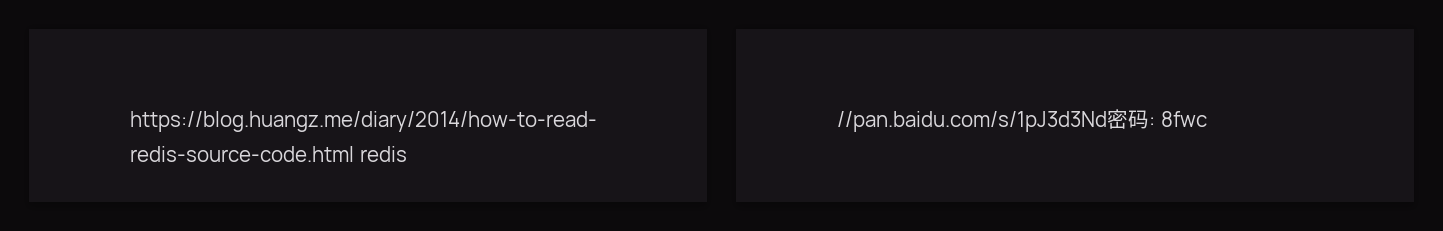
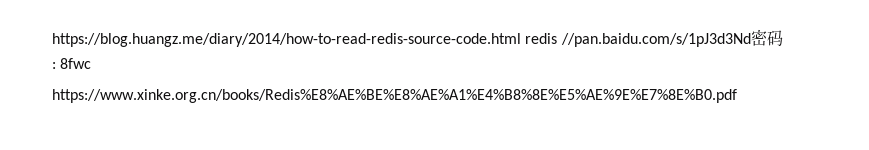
(1207, 119) none -> [52,89,737,103] // https://www.xinke.org.cn/books/Redis%E8%AE%BE%E8%AE%A1%E4%B8%8E%E5%AE%9E%E7%8E%B0.pdf

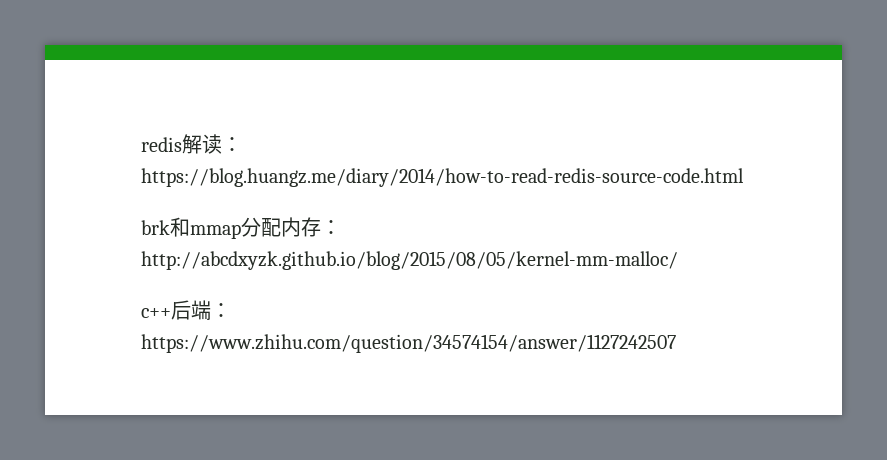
(52, 40) none -> [141,134,242,154] redis解读：
[525,29,783,47] [52,58,92,69] [52,89,737,103] redis //pan.baidu.com/s/1pJ3d3Nd密码: 8fwc // https://www.xinke.org.cn/books/Redis%E8%AE%BE%E8%AE%A1%E4%B8%8E%E5%AE%9E%E7%8E%B0.pdf -> [141,217,341,239] [141,251,678,270] [141,300,231,320] [141,334,676,353] // brk和mmap分配内存：http://abcdxyzk.github.io/blog/2015/08/05/kernel-mm-malloc/ // c++后端：https://www.zhihu.com/question/34574154/answer/1127242507

